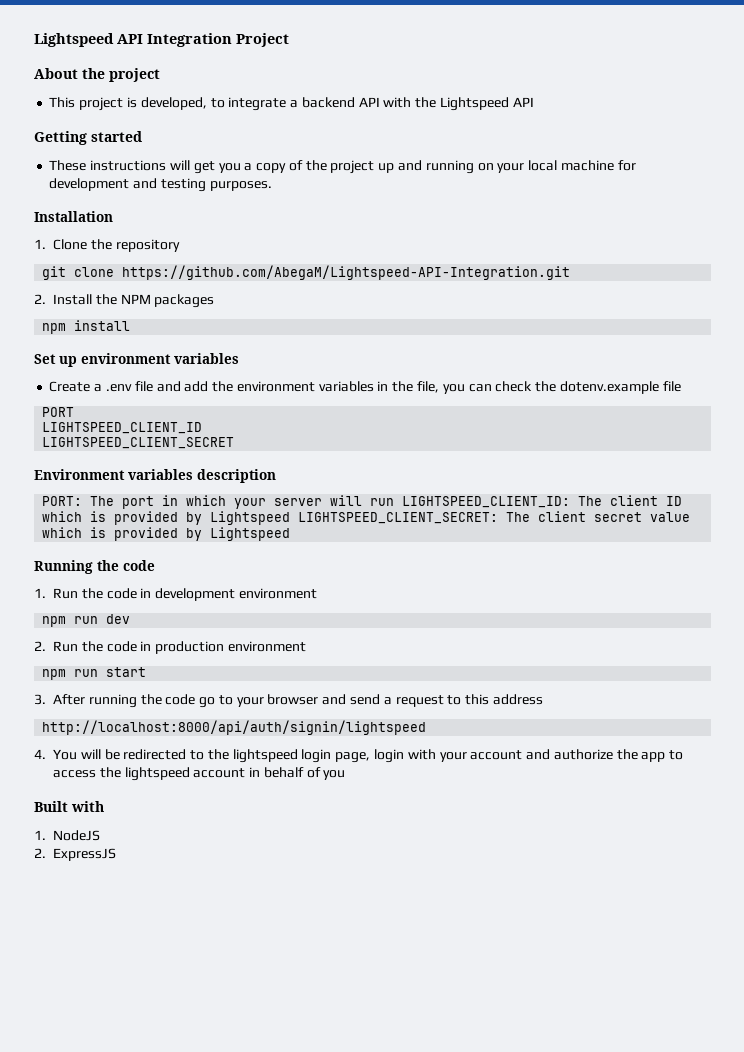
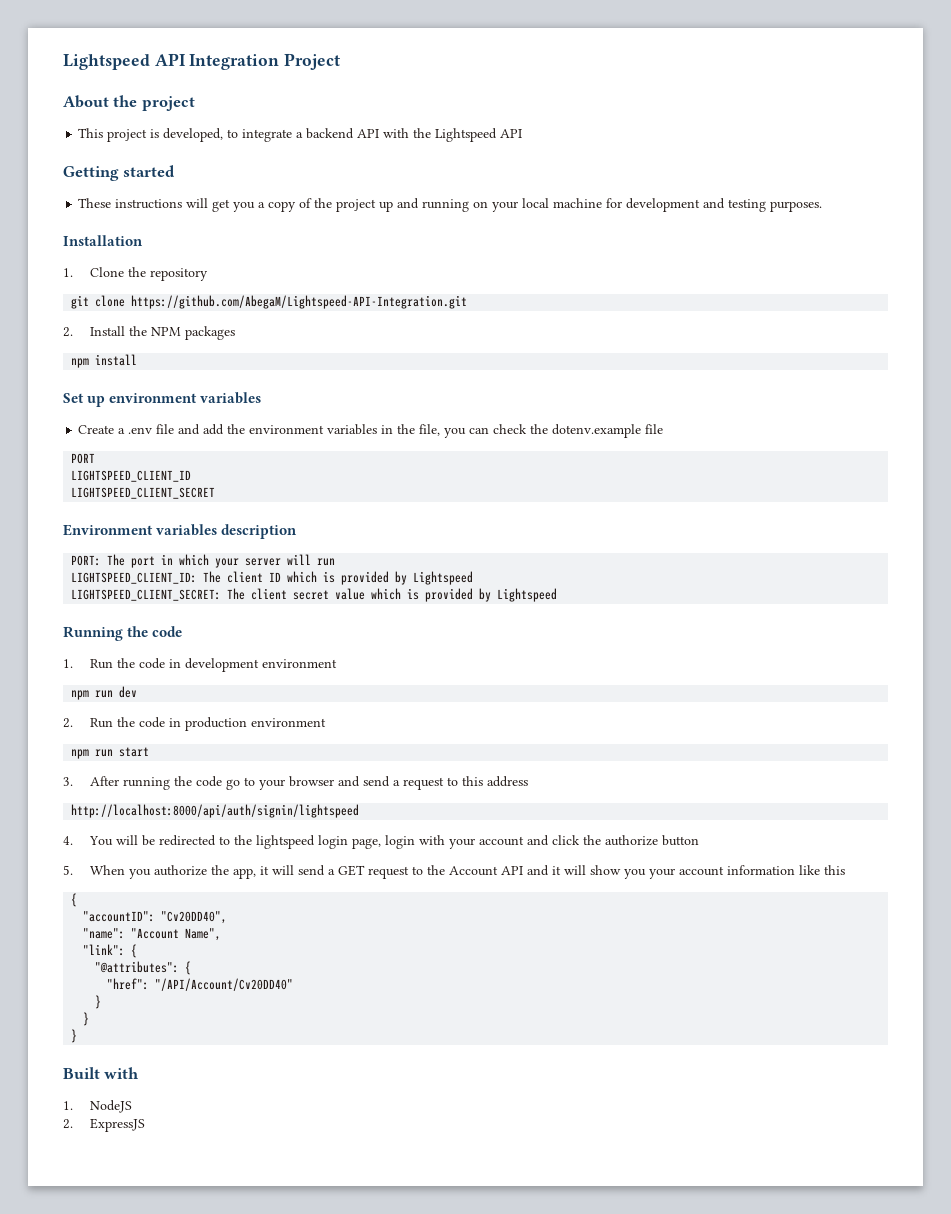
(395, 502) none -> (336, 562) //
(291, 518) none -> (474, 578) //
[553,749,684,762] [53,767,346,781] authorize the app to access the lightspeed account in behalf of you -> [552,835,700,846] [63,865,846,879] [71,893,78,907] [83,911,228,924] [83,928,222,941] [83,944,138,958] [95,961,192,975] [107,978,294,991] [95,995,102,1009] [83,1012,90,1026] [71,1029,78,1043] click the authorize button // 5. When you authorize the app, it will send a GET request to the Account API and it will show you your account information like this // { // "accountID": "Cv20DD40", // "name": "Account Name", // "link": { // "@attributes": { // "href": "/API/Account/Cv20DD40" // } // } // }

